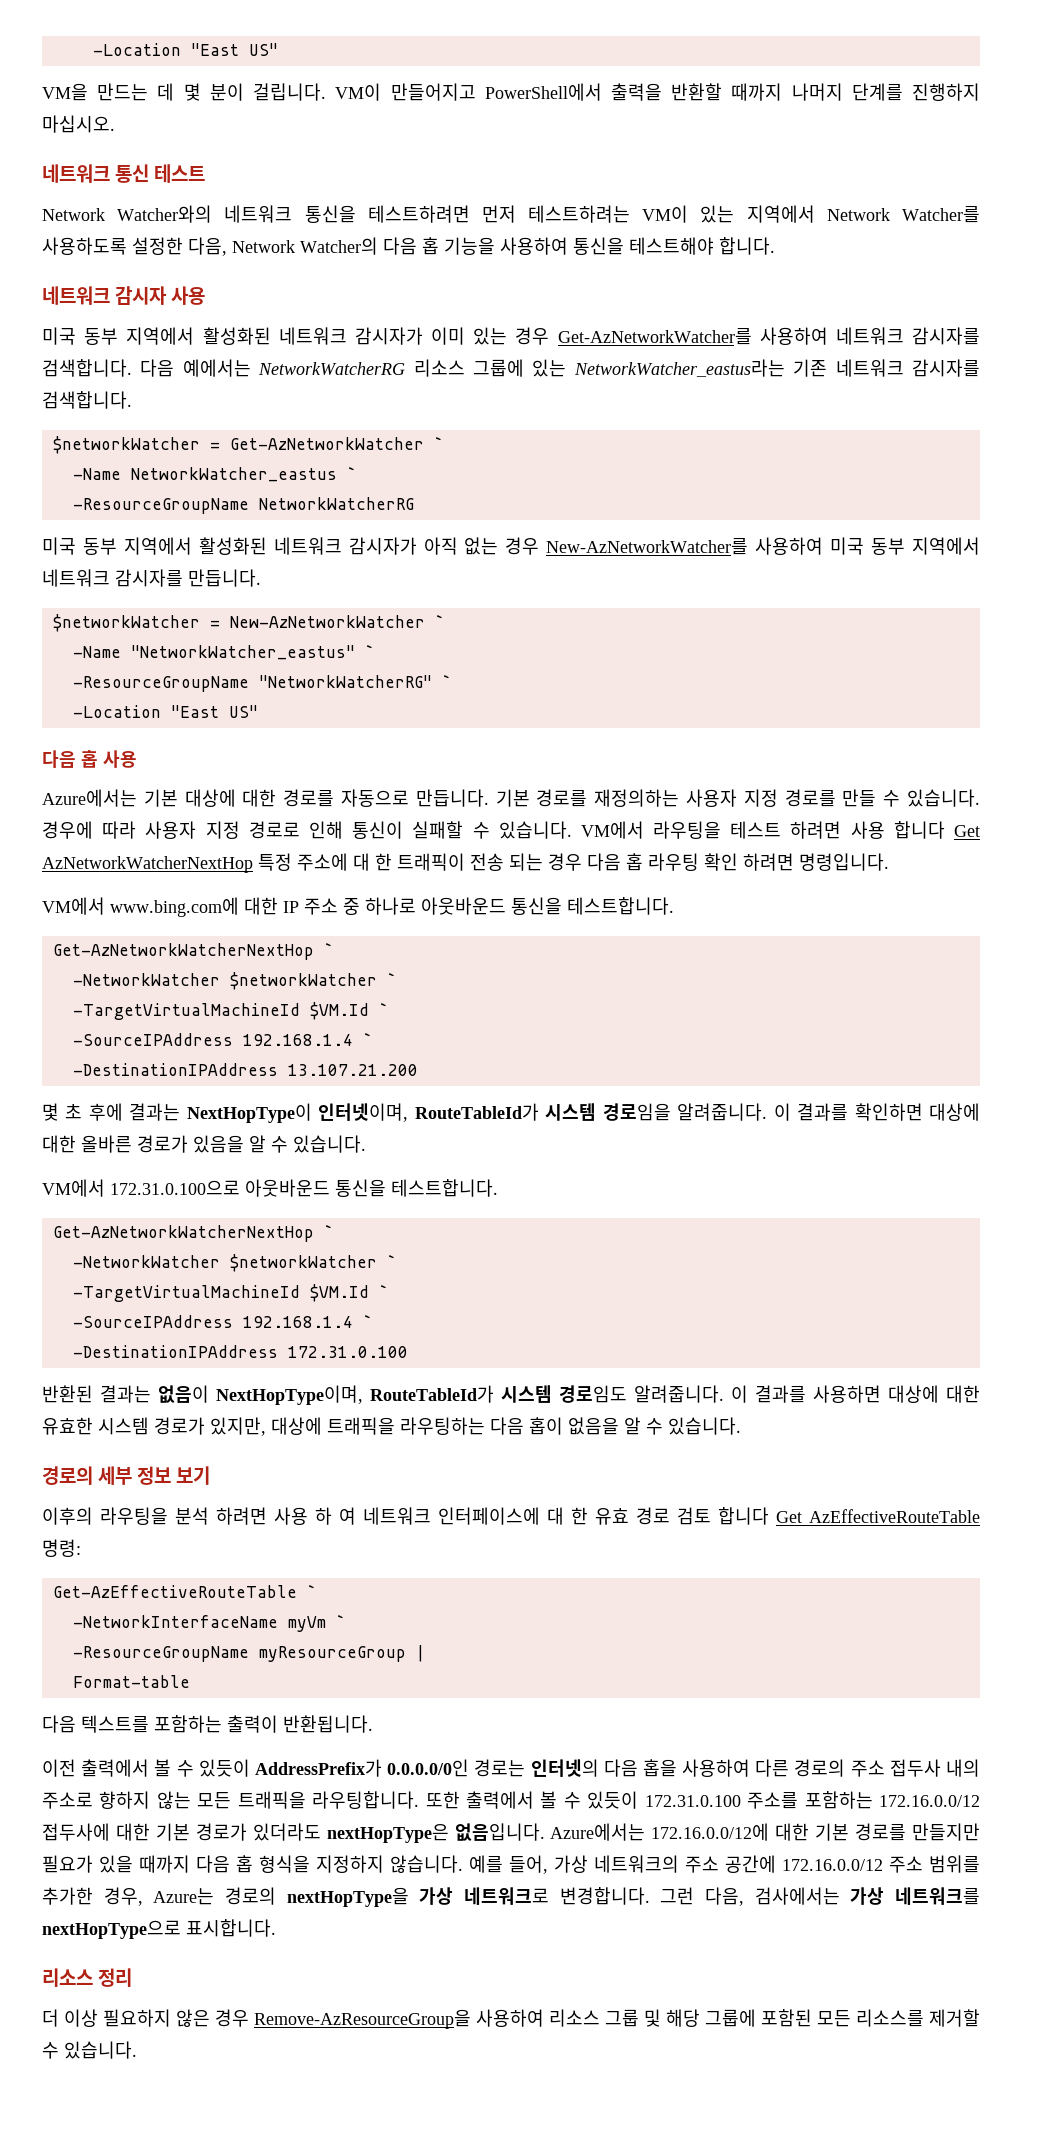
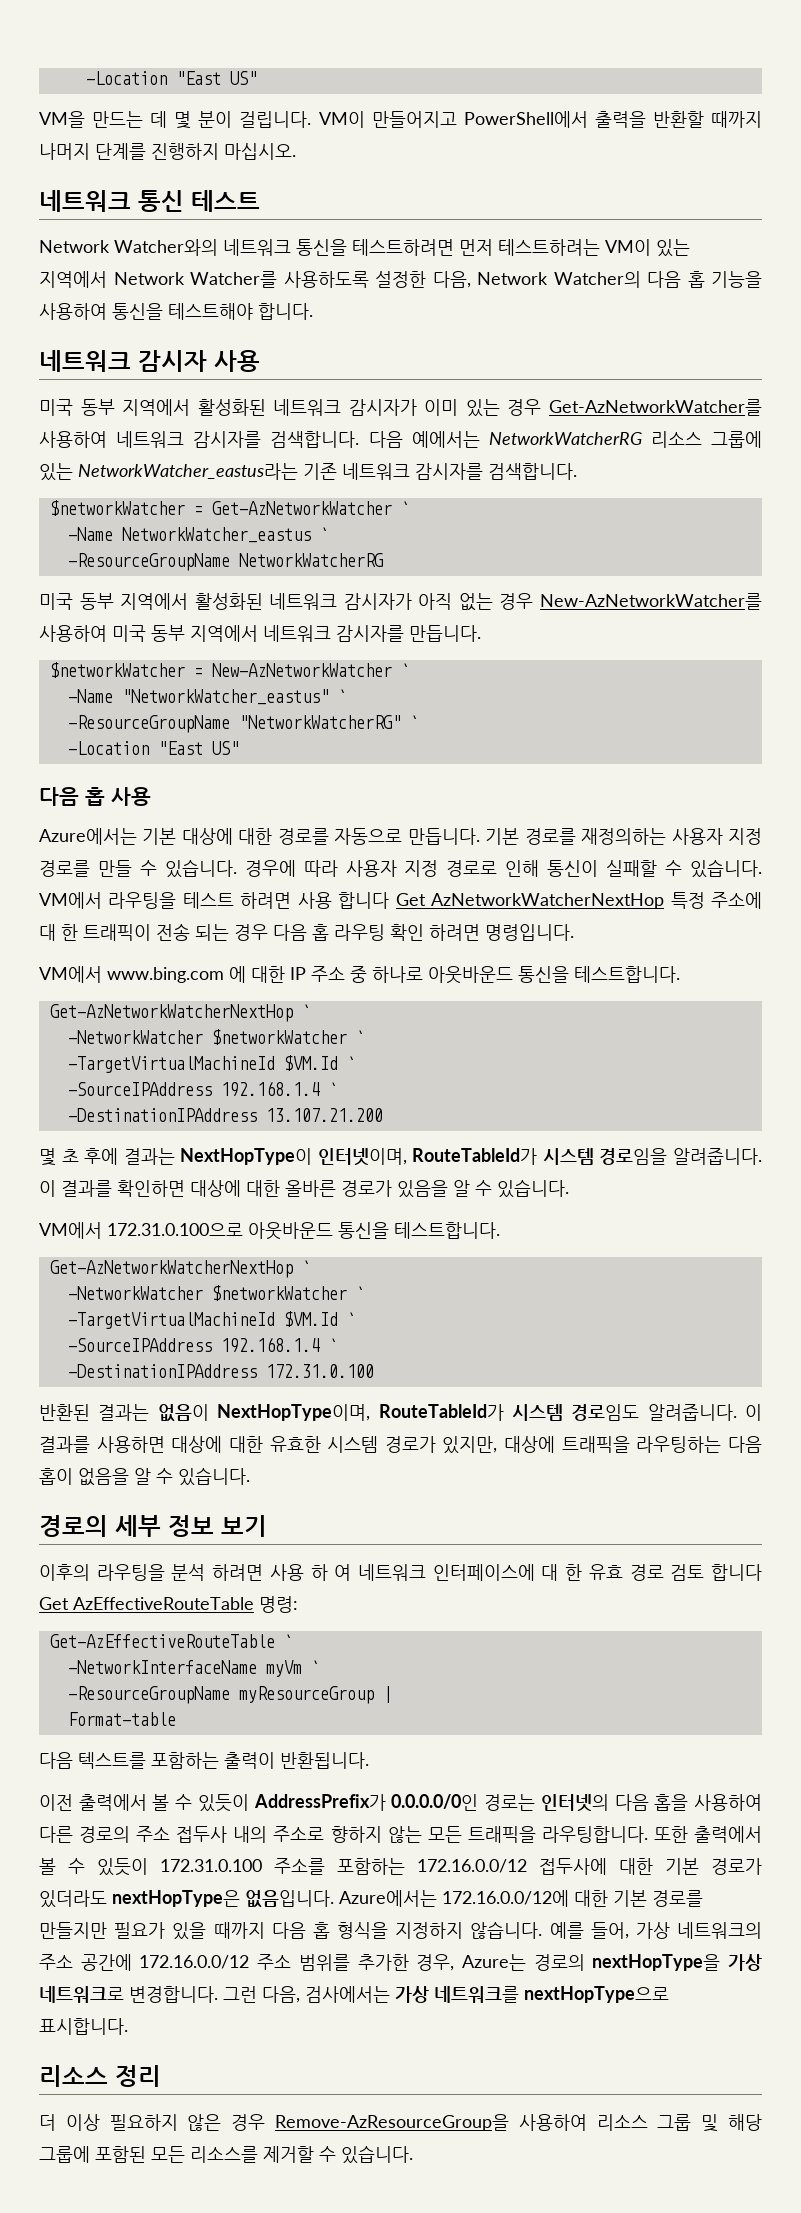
[110,897,239,917] www.bing.com에 -> [107,966,246,983] www.bing.com 에

